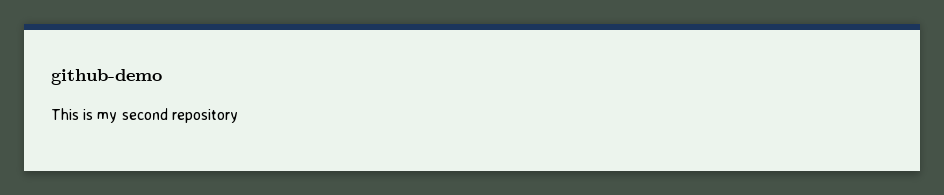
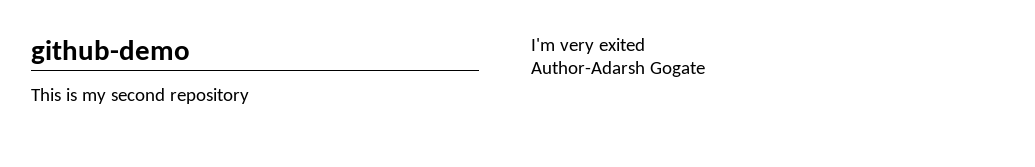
(238, 116) none -> [531,38,645,54] [531,61,705,77] // I'm very exited // Author-Adarsh Gogate

